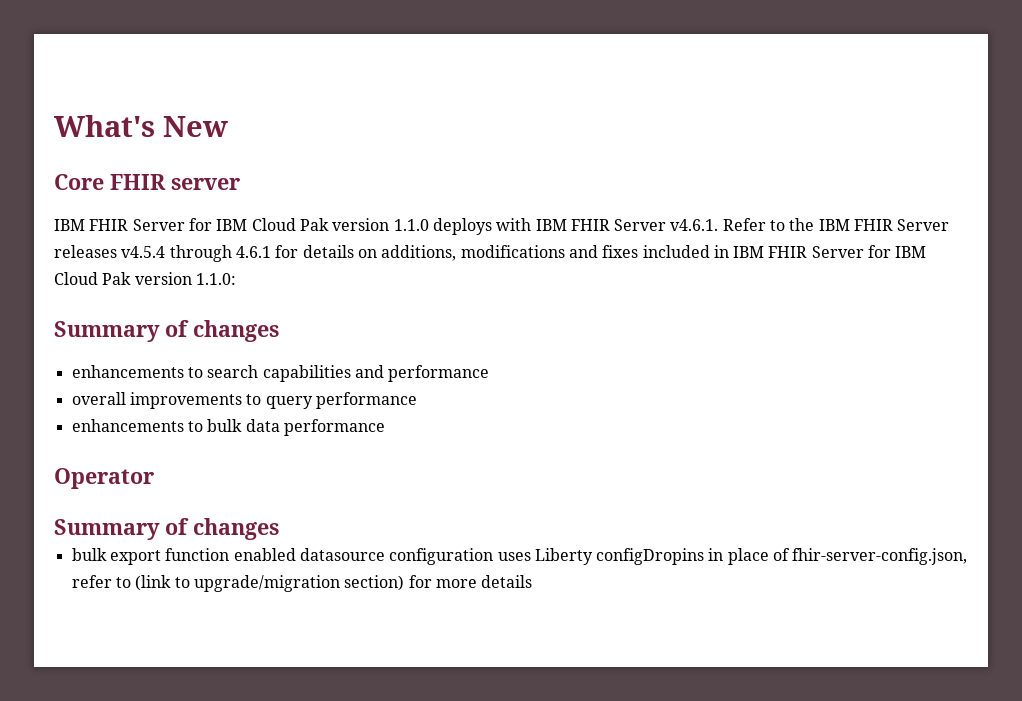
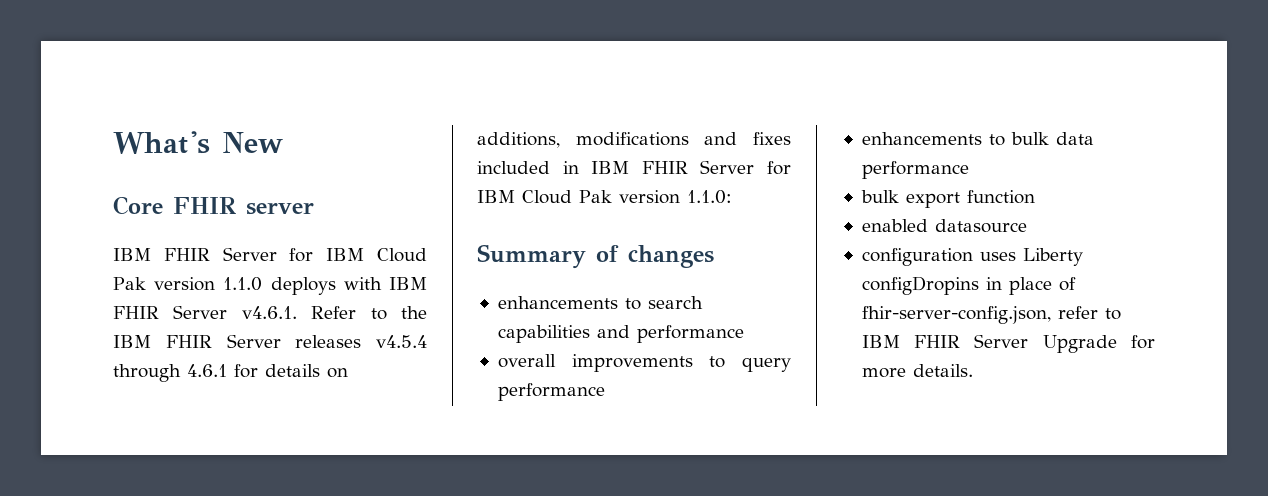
[54,468,154,489] [54,518,279,540] // Operator // Summary of changes -> (969, 170) none
(230, 554) none -> (1035, 197) //
(385, 554) none -> (1027, 226) //
[135,575,405,592] (link to upgrade/migration section) -> [861,334,1117,353] IBM FHIR Server Upgrade
[481,575,533,588] details -> [912,364,973,377] details.

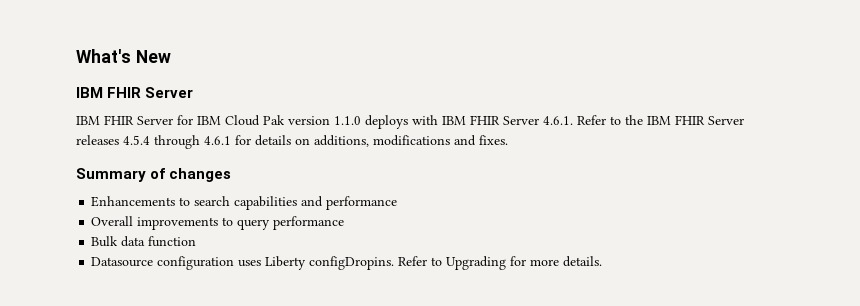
[113,196,314,215] Core FHIR server -> [76,87,194,98] IBM FHIR Server
[241,306,297,319] v4.6.1. -> [543,116,573,125] 4.6.1.
[376,335,427,348] v4.5.4 -> [123,135,150,145] 4.5.4
[753,132,791,145] [477,160,791,175] [477,190,732,204] fixes included in IBM FHIR Server for IBM Cloud Pak version 1.1.0: -> [479,135,508,145] fixes.
[497,296,618,309] enhancements -> [91,196,176,207] Enhancements
[497,354,556,368] overall -> [91,216,134,226] Overall
[861,132,1094,146] [861,161,969,179] [860,190,960,208] enhancements to bulk data performance // bulk export -> [91,236,146,247] Bulk data
[861,219,1027,233] enabled datasource // -> [91,257,154,267] Datasource
[861,276,1076,295] [861,306,1121,324] [861,334,1117,353] configDropins in place of fhir-server-config.json, refer to IBM FHIR Server Upgrade -> [309,256,507,270] configDropins. Refer to Upgrading

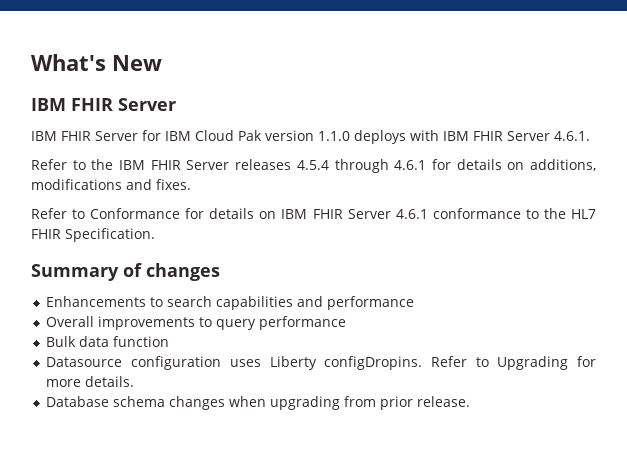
(573, 120) none -> (590, 136) //
(508, 140) none -> [31,208,597,219] [31,228,155,242] // Refer to Conformance for details on IBM FHIR Server 4.6.1 conformance to the HL7 FHIR Specification.
(603, 261) none -> [46,396,471,410] // Database schema changes when upgrading from prior release.

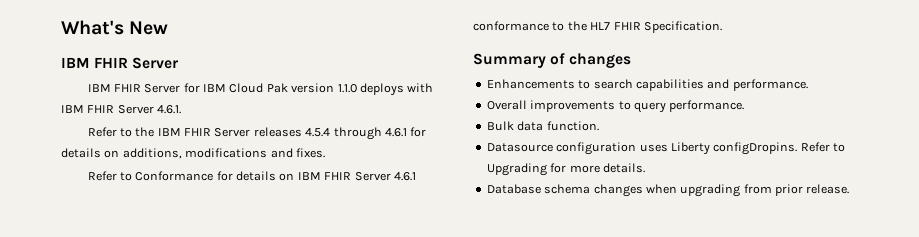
[327,296,415,310] performance -> [732,79,808,91] performance.
[259,316,347,330] performance -> [669,100,745,112] performance.
[113,336,170,347] function -> [546,121,599,131] function.

